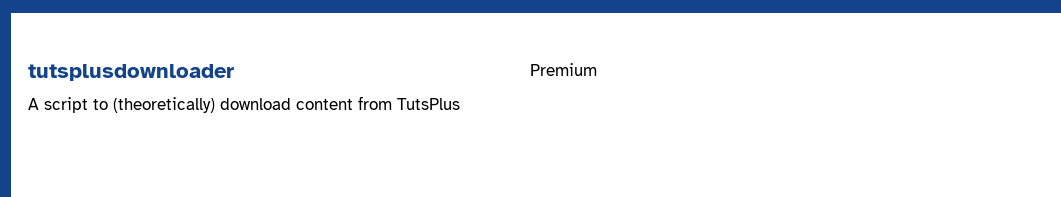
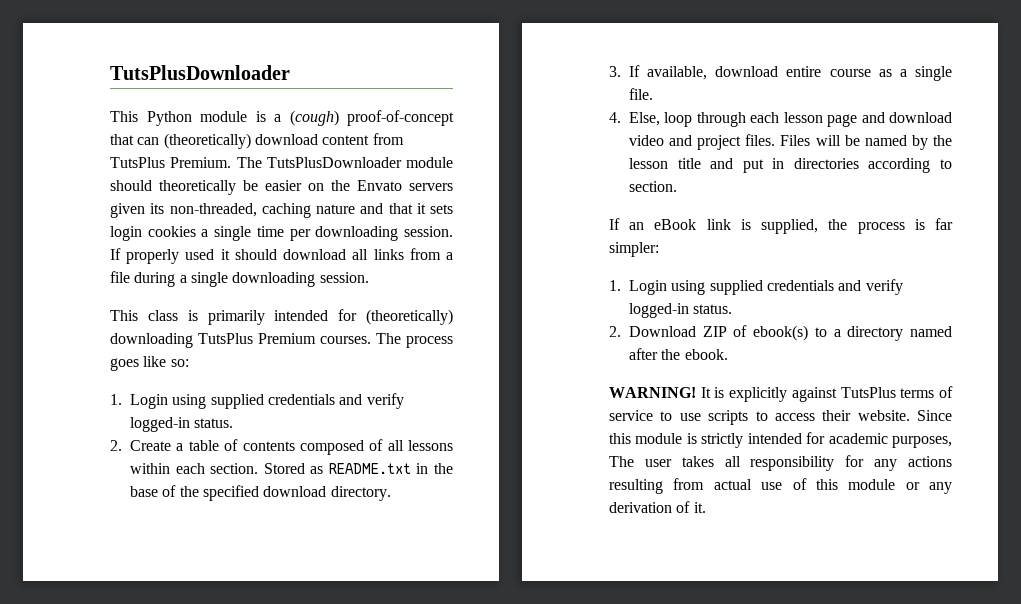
[28,64,234,81] [28,97,108,113] tutsplusdownloader // A script to -> [110,65,290,80] [110,110,454,126] [110,134,160,145] TutsPlusDownloader // This Python module is a (cough) proof-of-concept that can
[530,63,597,76] Premium -> [170,157,453,168] [110,180,453,195] [110,203,453,218] [110,226,454,241] [110,248,454,264] [110,271,369,287] [110,309,453,325] [110,333,453,348] [110,356,189,371] [110,393,404,409] [130,417,234,432] [110,439,453,455] [130,463,453,474] [130,485,391,501] [609,65,952,81] [629,88,653,100] [609,112,952,127] [629,134,952,150] [629,158,952,173] [629,181,677,192] [609,218,953,234] [609,242,659,257] [609,279,903,295] [629,303,733,318] [609,325,952,341] [629,348,728,360] [609,386,953,402] [609,410,952,425] [609,432,952,448] [609,455,952,471] [609,478,952,494] [609,501,706,513] Premium. The TutsPlusDownloader module should theoretically be easier on the Envato servers given its non-threaded, caching nature and that it sets login cookies a single time per downloading session. If properly used it should download all links from a file during a single downloading session. // This class is primarily intended for (theoretically) downloading TutsPlus Premium courses. The process goes like so: // 1. Login using supplied credentials and verify logged-in status. // 2. Create a table of contents composed of all lessons within each section. Stored as README.txt in the base of the specified download directory. // 3. If available, download entire course as a single file. // 4. Else, loop through each lesson page and download video and project files. Files will be named by the lesson title and put in directories according to section. // If an eBook link is supplied, the process is far simpler: // 1. Login using supplied credentials and verify logged-in status. // 2. Download ZIP of ebook(s) to a directory named after the ebook. // WARNING! It is explicitly against TutsPlus terms of service to use scripts to access their website. Since this module is strictly intended for academic purposes, The user takes all responsibility for any actions resulting from actual use of this module or any derivation of it.

